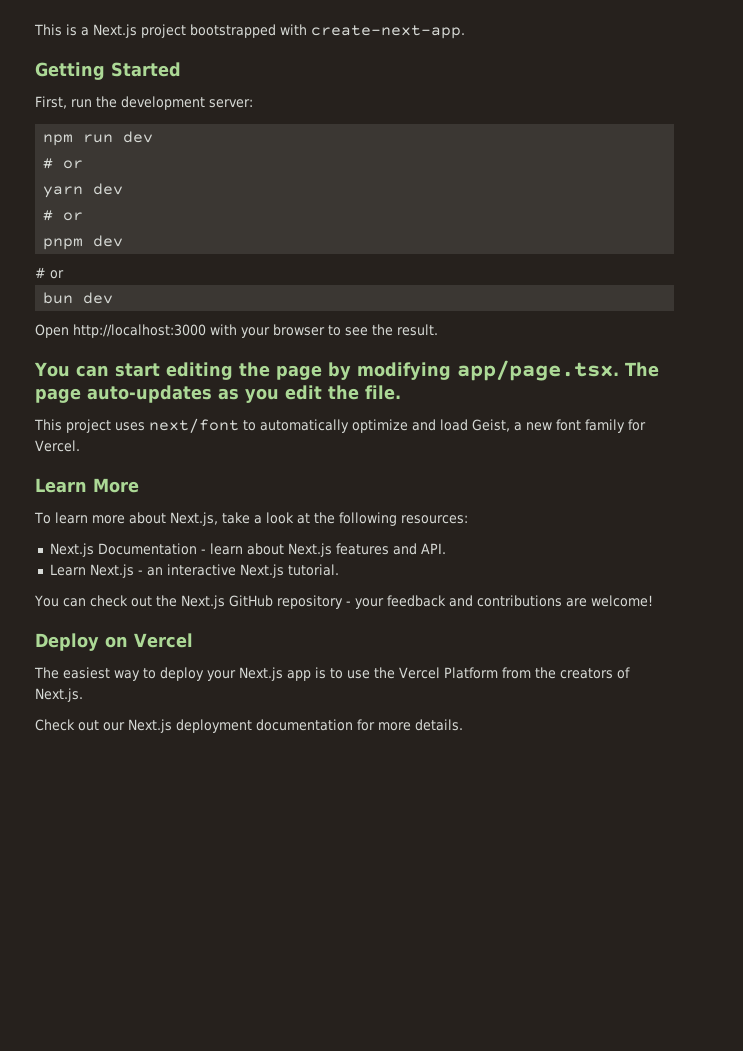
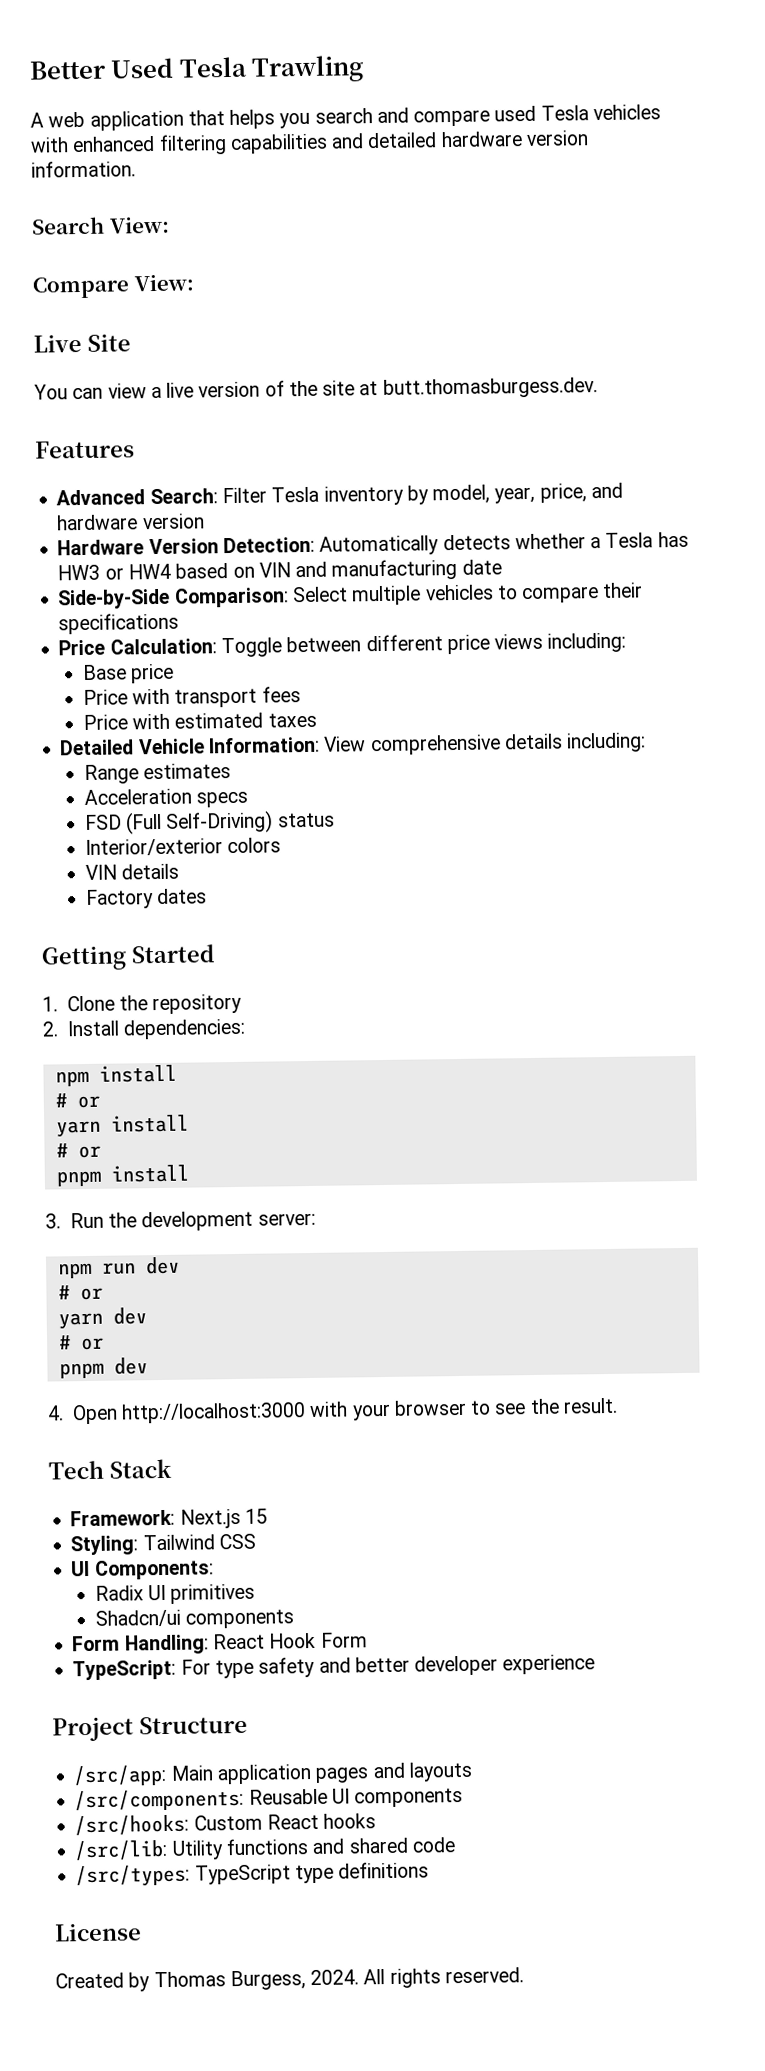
[34,24,465,39] [35,62,181,80] [35,96,92,109] This is a Next.js project bootstrapped with create-next-app. // Getting Started // First, run -> [29,55,365,83] [30,104,661,131] [30,130,589,155] [31,160,136,178] [31,216,170,235] [32,274,194,299] [33,333,131,353] [34,377,598,400] [34,440,135,459] [56,482,623,506] [56,513,205,531] [57,531,689,556] [57,558,502,581] [57,582,644,610] [58,612,180,635] [58,632,627,658] [81,663,175,684] [82,686,301,708] [82,712,317,730] [60,732,647,756] [83,763,232,784] [83,788,249,808] [84,810,335,835] [84,837,282,856] [84,863,180,880] [85,888,208,909] [41,944,215,971] [42,993,243,1015] [42,1018,247,1040] [54,1064,177,1087] [54,1093,100,1109] [55,1114,189,1138] [55,1143,101,1159] [55,1164,189,1187] [45,1212,104,1229] Better Used Tesla Trawling // A web application that helps you search and compare used Tesla vehicles with enhanced filtering capabilities and detailed hardware version information. // Search View: // Compare View: // Live Site // You can view a live version of the site at butt.thomasburgess.dev. // Features // Advanced Search: Filter Tesla inventory by model, year, price, and hardware version // Hardware Version Detection: Automatically detects whether a Tesla has HW3 or HW4 based on VIN and manufacturing date // Side-by-Side Comparison: Select multiple vehicles to compare their specifications // Price Calculation: Toggle between different price views including: // Base price // Price with transport fees // Price with estimated taxes // Detailed Vehicle Information: View comprehensive details including: // Range estimates // Acceleration specs // FSD (Full Self-Driving) status // Interior/exterior colors // VIN details // Factory dates // Getting Started // 1. Clone the repository // 2. Install dependencies: // npm install // # or // yarn install // # or // pnpm install // 3. Run
[35,267,64,279] [43,292,114,304] # or // bun dev // -> [47,1405,64,1421] 4.
[34,360,659,381] [35,385,401,403] [34,418,646,433] [35,440,80,452] [35,478,139,493] [34,512,468,526] [49,543,446,557] [49,564,339,578] [34,595,653,609] [35,633,193,651] [34,667,630,681] [35,688,83,702] [35,719,463,733] You can start editing the page by modifying app/page.tsx. The page auto-updates as you edit the file. // This project uses next/font to automatically optimize and load Geist, a new font family for Vercel. // Learn More // To learn more about Next.js, take a look at the following resources: // Next.js Documentation - learn about Next.js features and API. // Learn Next.js - an interactive Next.js tutorial. // You can check out the Next.js GitHub repository - your feedback and contributions are welcome! // Deploy on Vercel // The easiest way to deploy your Next.js app is to use the Vercel Platform from the creators of Next.js. // Check out our Next.js deployment documentation for more details. -> [48,1458,172,1480] [70,1508,268,1529] [70,1533,256,1556] [71,1559,214,1580] [94,1583,256,1604] [94,1609,295,1629] [72,1632,368,1655] [72,1654,596,1681] [52,1715,248,1742] [73,1761,473,1787] [74,1787,464,1812] [74,1813,377,1836] [74,1837,455,1861] [75,1861,430,1888] [54,1922,142,1942] [55,1967,524,1992] Tech Stack // Framework: Next.js 15 // Styling: Tailwind CSS // UI Components: // Radix UI primitives // Shadcn/ui components // Form Handling: React Hook Form // TypeScript: For type safety and better developer experience // Project Structure // /src/app: Main application pages and layouts // /src/components: Reusable UI components // /src/hooks: Custom React hooks // /src/lib: Utility functions and shared code // /src/types: TypeScript type definitions // License // Created by Thomas Burgess, 2024. All rights reserved.

